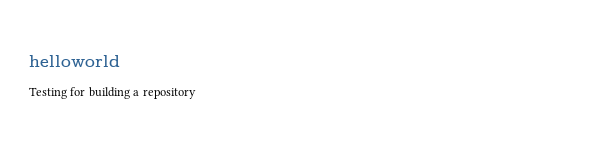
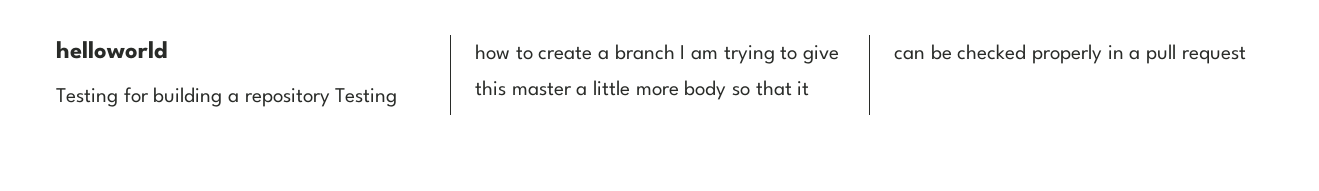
(196, 93) none -> [335,88,398,107] [475,44,840,64] [475,80,810,100] [894,44,1246,64] Testing how to create a branch I am trying to give this master a little more body so that it can be checked properly in a pull request

